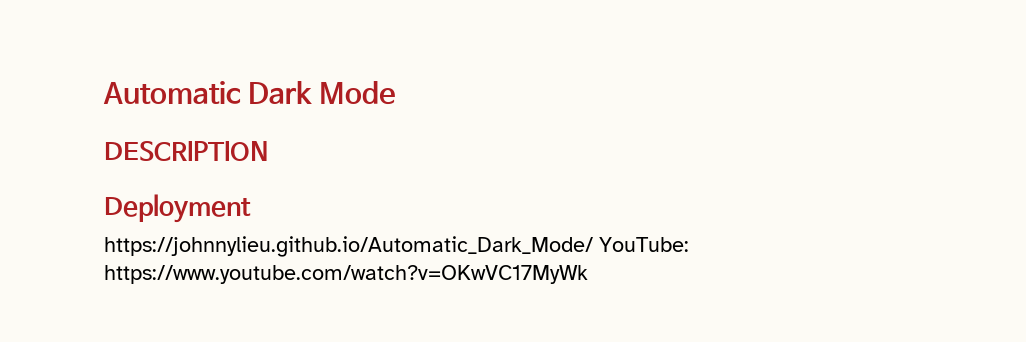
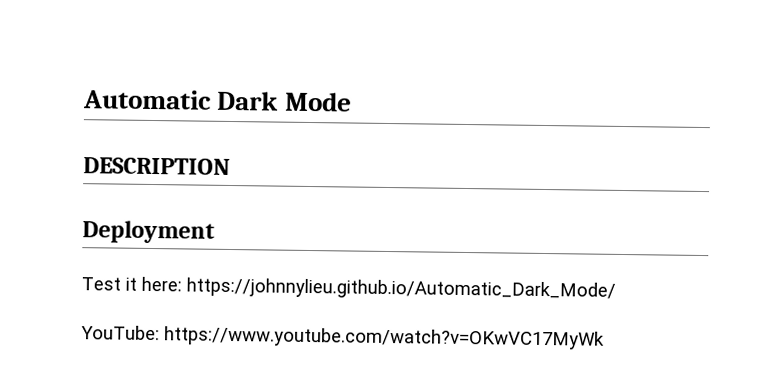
(251, 208) none -> [81,276,182,292] Test it here:
(593, 246) none -> (616, 289) //

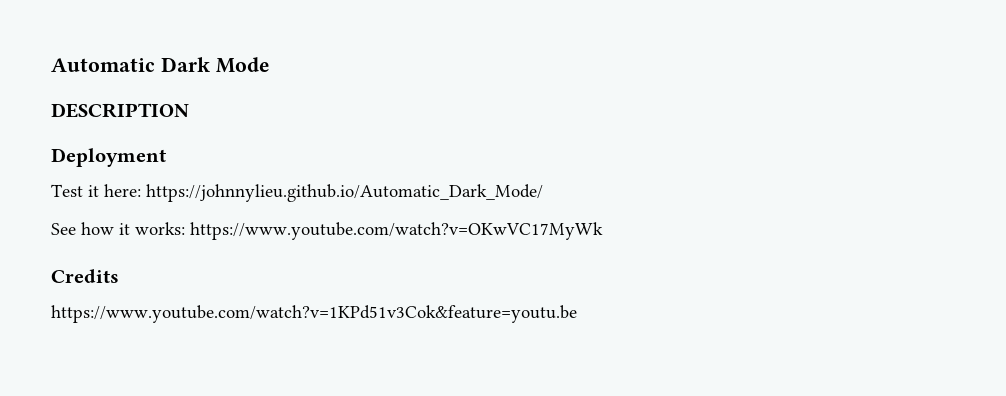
[81,325,160,341] YouTube: -> [51,222,185,235] See how it works:
(605, 338) none -> [51,269,119,283] [51,305,577,323] // Credits // https://www.youtube.com/watch?v=1KPd51v3Cok&feature=youtu.be

